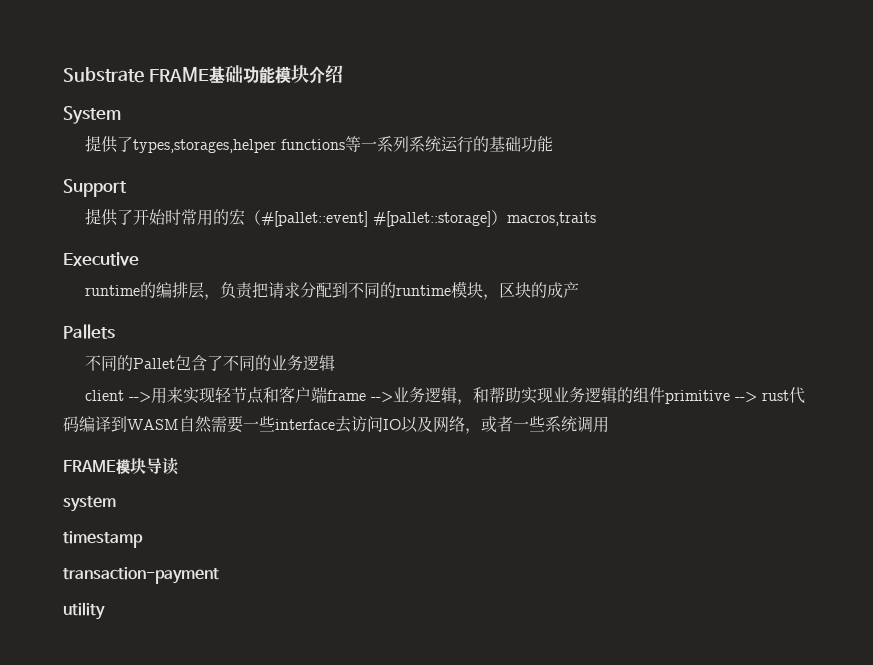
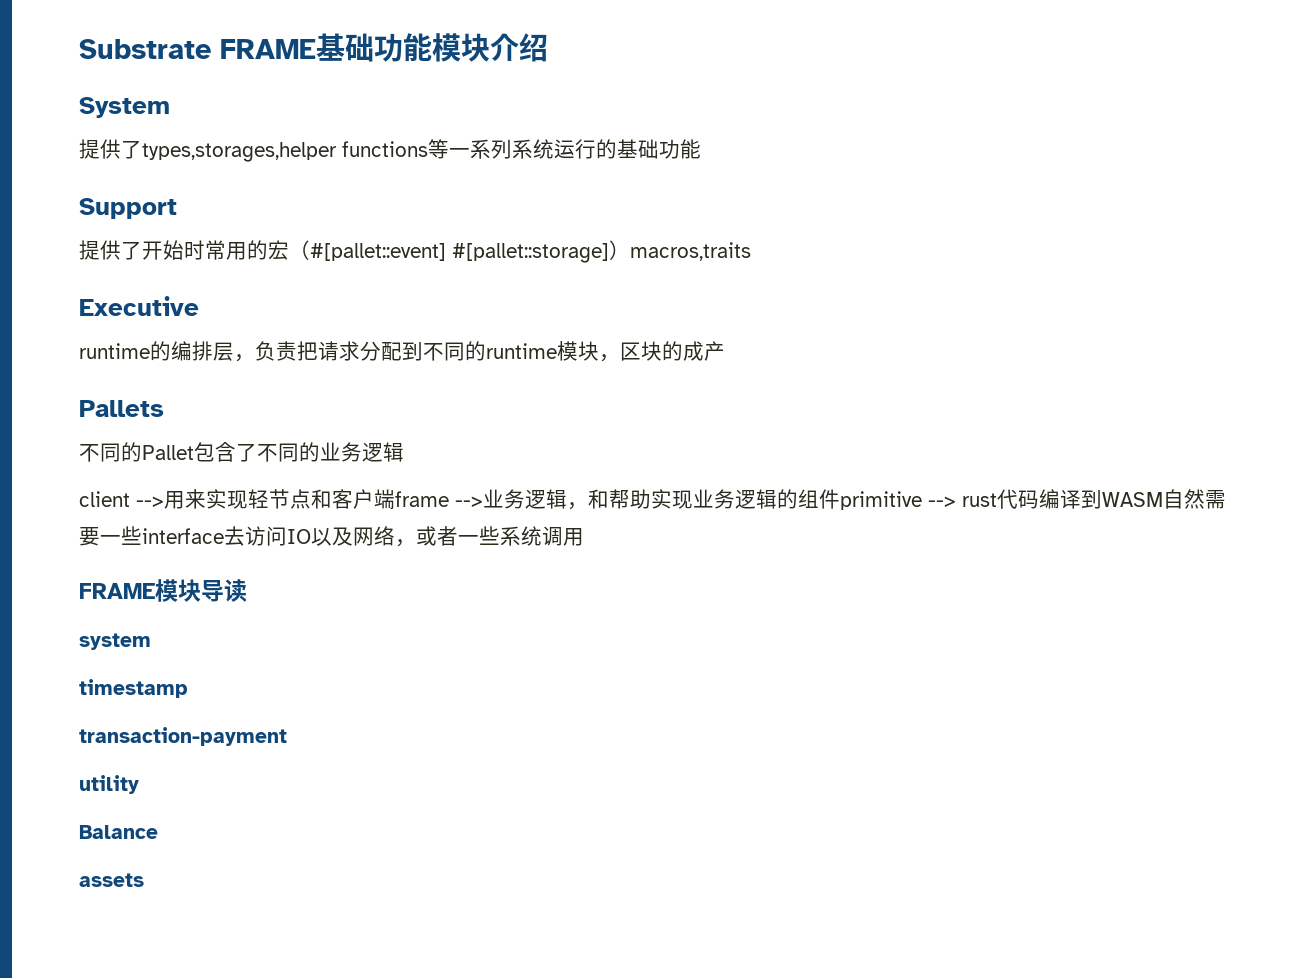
(105, 611) none -> [79,825,158,839] [79,873,144,887] // Balance // assets

